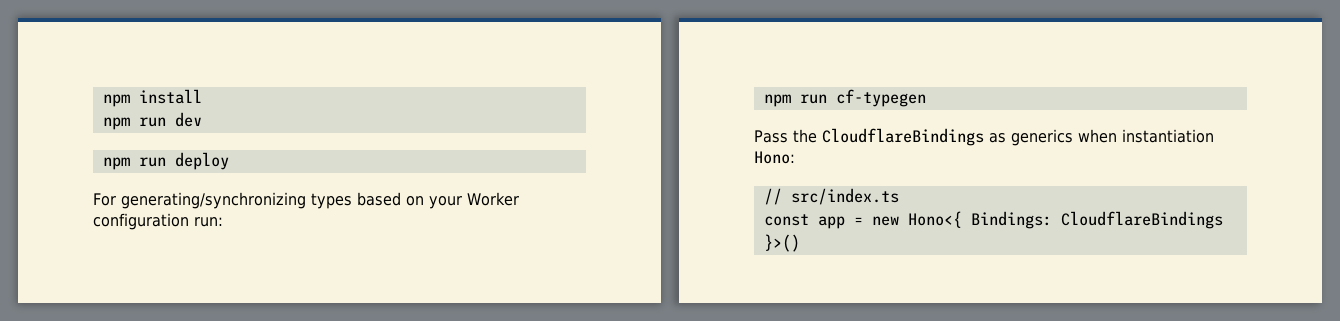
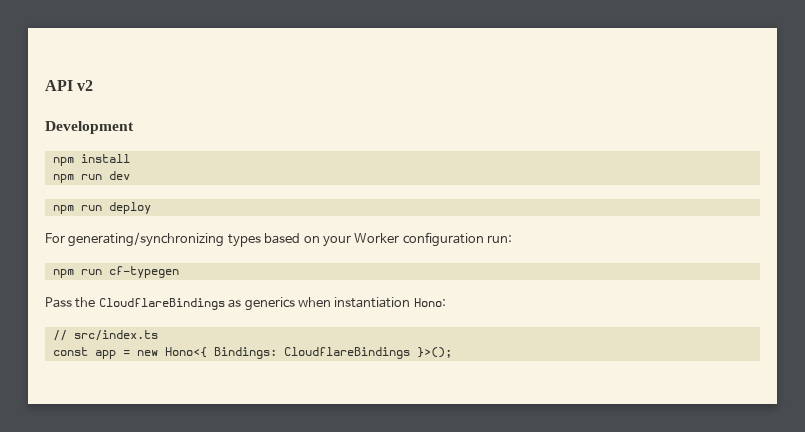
(102, 100) none -> [45,80,94,91] [45,121,134,134] API v2 // Development //
[763,234,800,252] }>() -> [416,347,452,358] }>();

